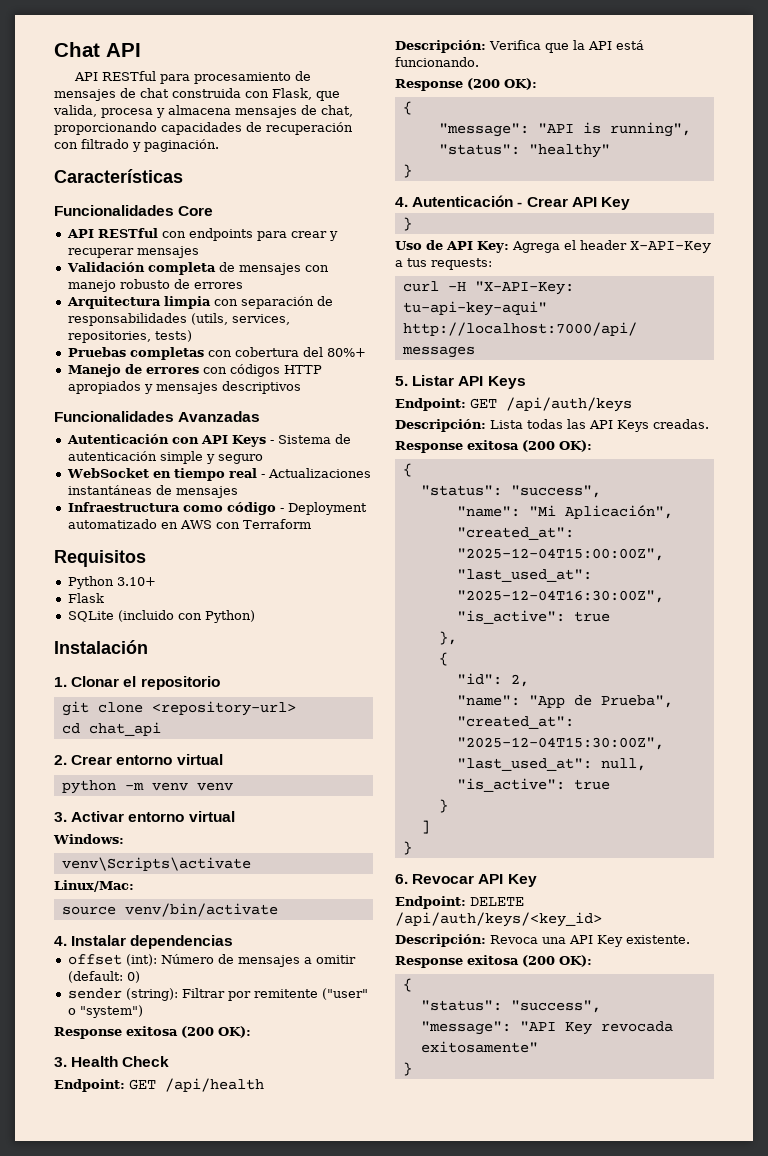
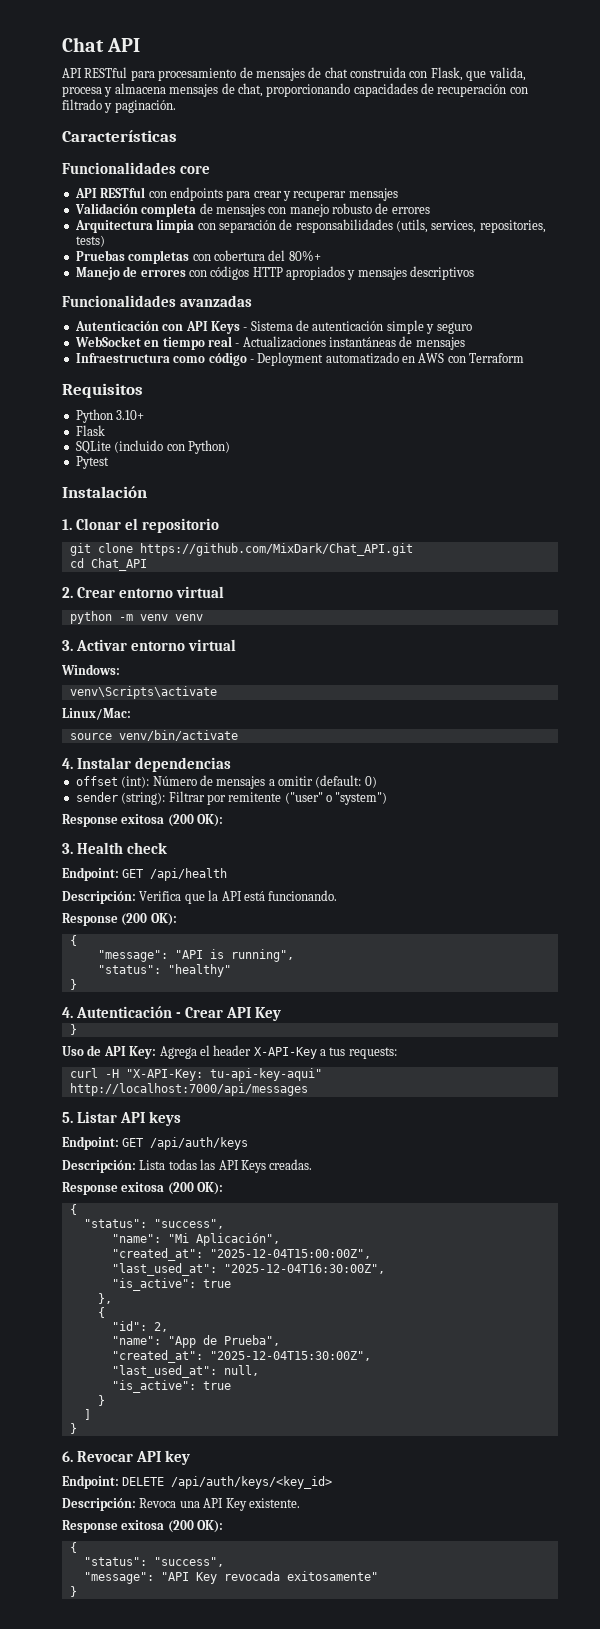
[178,206,214,216] Core -> [179,165,210,174] core
[178,411,261,422] Avanzadas -> [179,295,252,307] avanzadas
(255, 616) none -> [75,456,109,469] // Pytest
[151,701,296,716] <repository-url> -> [139,543,413,556] https://github.com/MixDark/Chat_API.git
[88,722,161,736] chat_api -> [90,558,147,571] Chat_API
[122,1056,170,1067] Check -> [126,842,167,854] check
[487,376,526,389] Keys -> [148,1111,181,1126] keys
[507,874,537,887] Key -> [164,1450,190,1465] key

